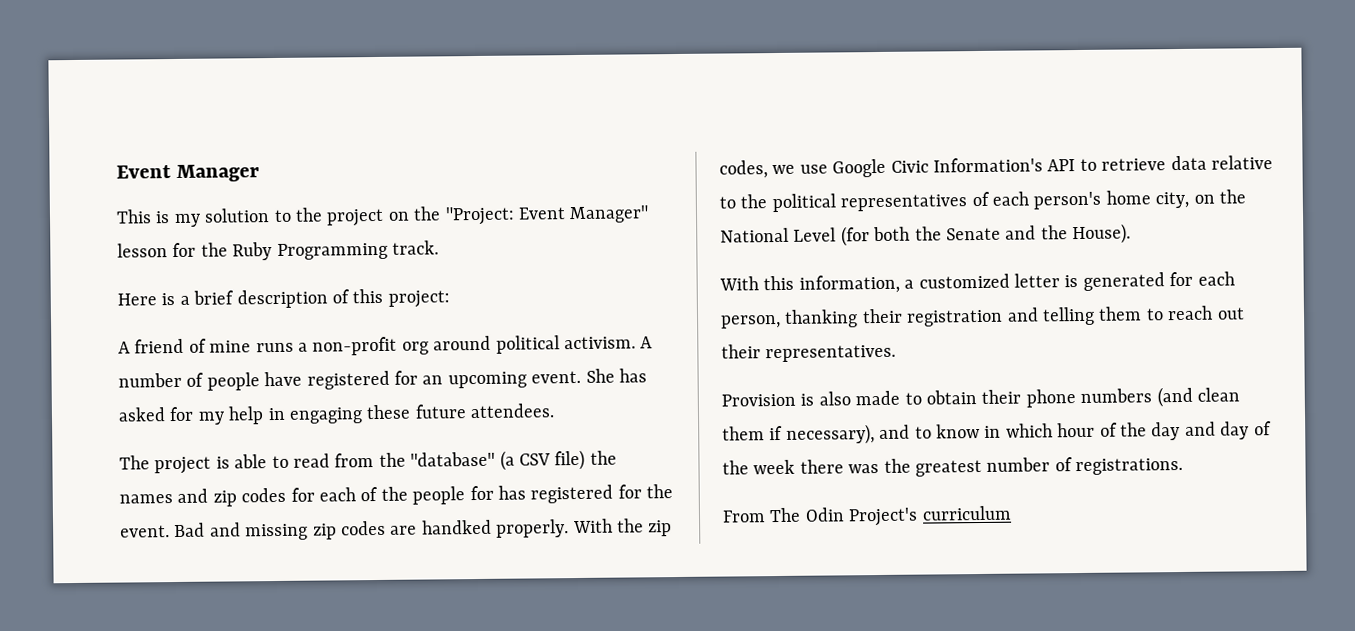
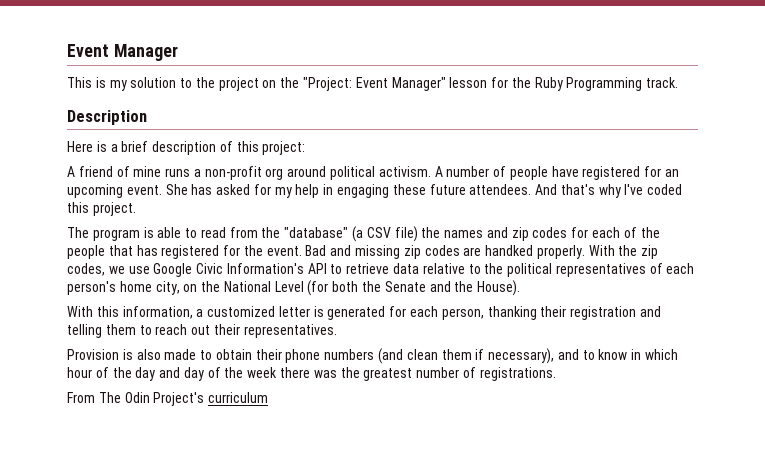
(439, 247) none -> [67,110,147,125] // Description
[119,455,212,475] // The project -> [535,184,683,198] [67,202,136,216] [67,227,140,241] And that's why I've coded this project. // The program
[469,485,494,501] for -> [108,245,133,256] that

